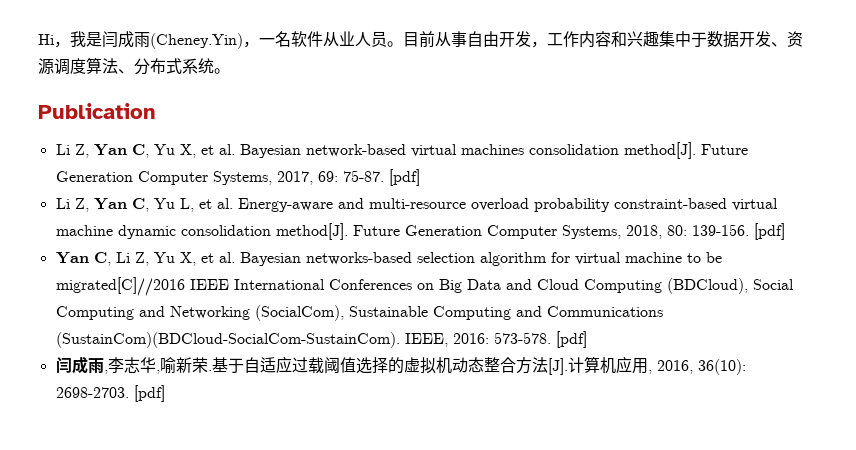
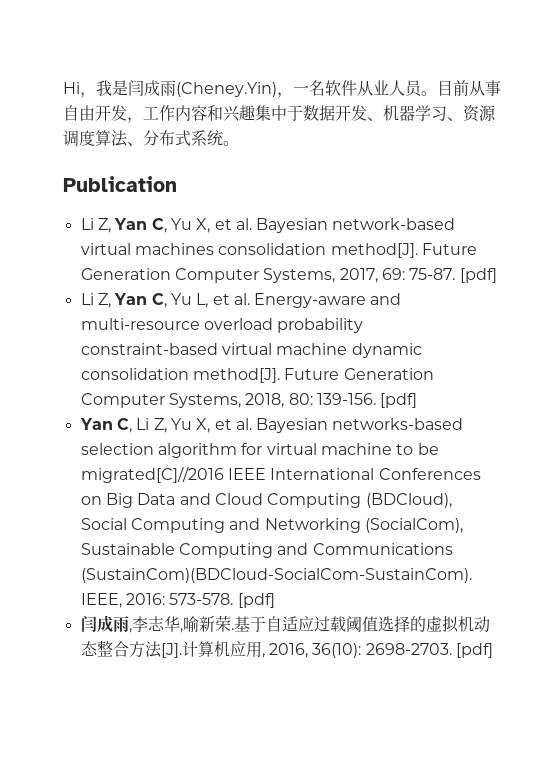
(787, 44) none -> [383,105,463,121] 机器学习、

